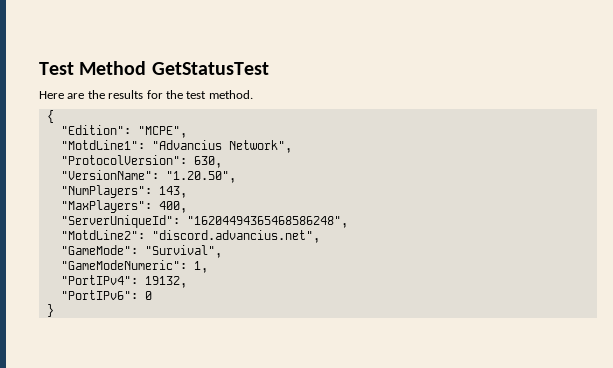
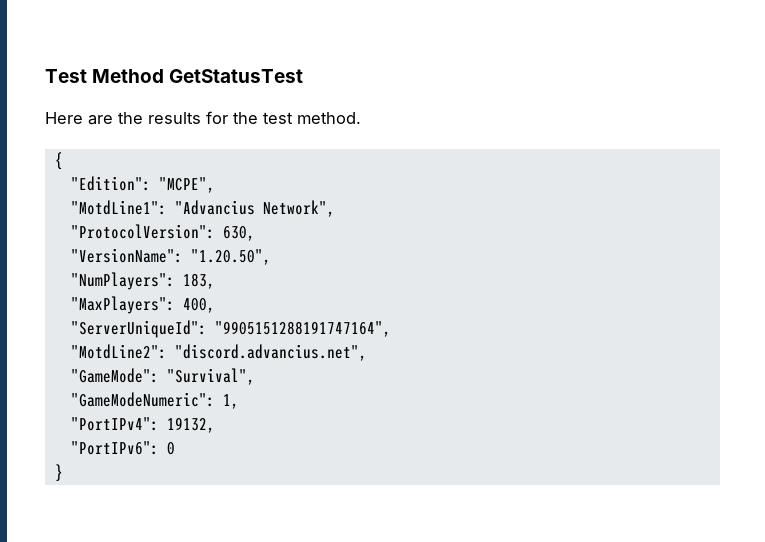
[158,186,187,198] 143, -> [182,273,215,289] 183,
[186,216,348,228] "16204494365468586248", -> [214,321,391,337] "9905151288191747164",

